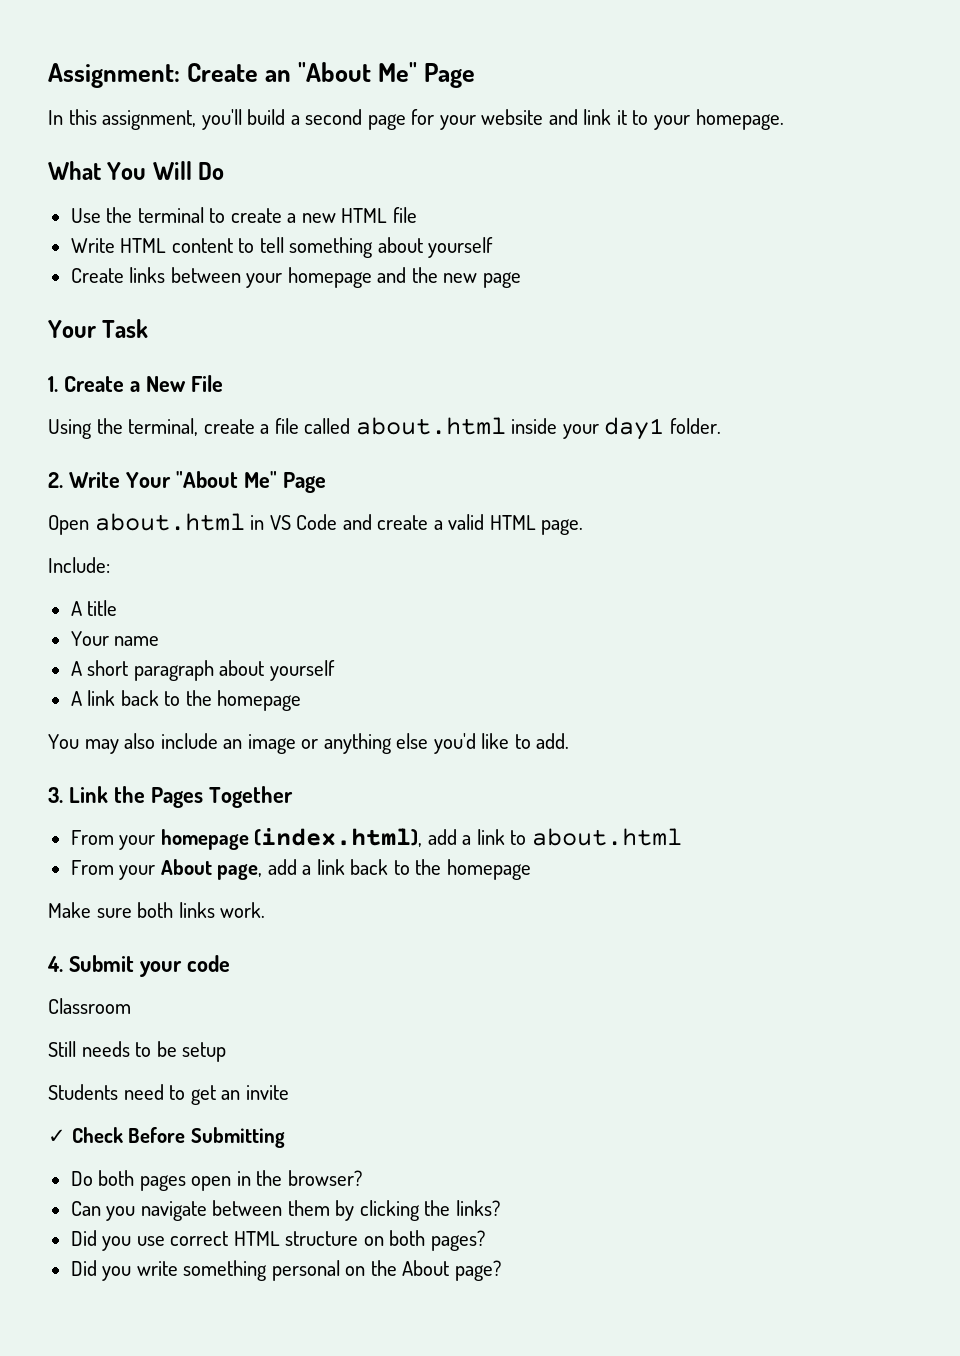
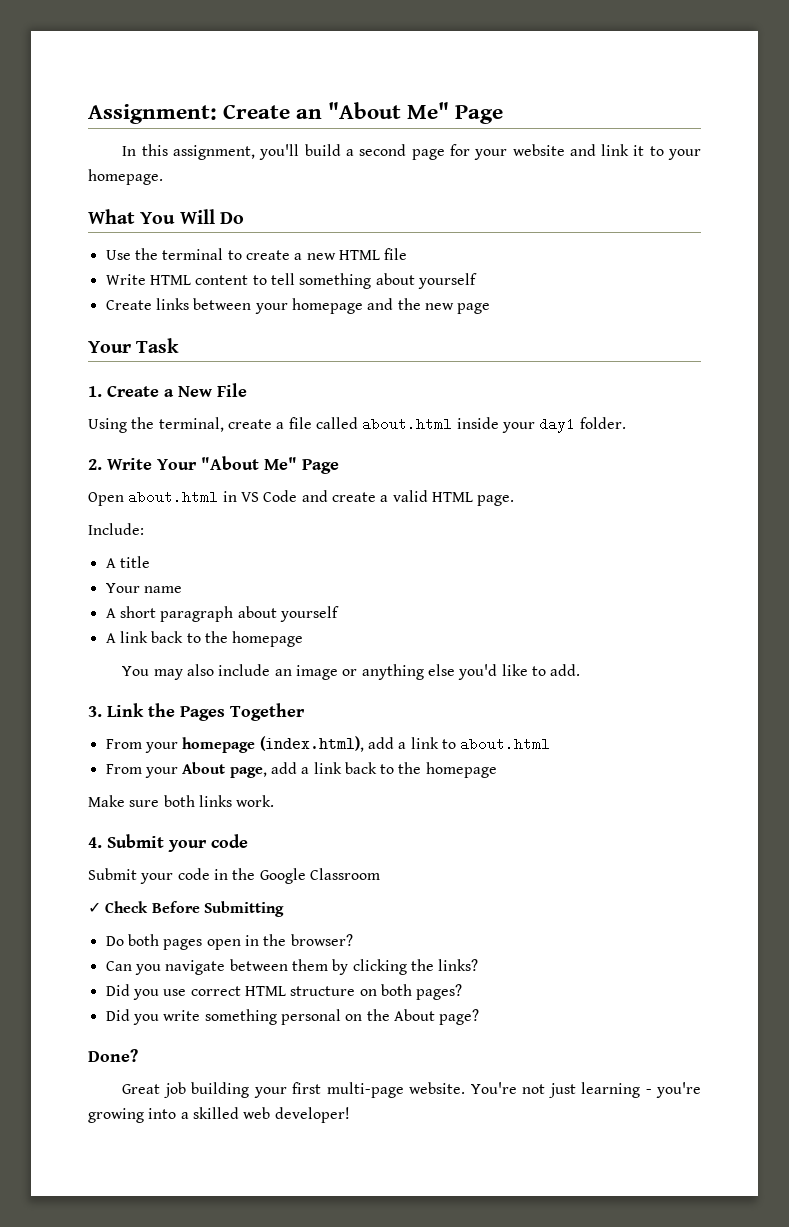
[48,998,131,1014] [48,1041,227,1062] [48,1084,289,1105] Classroom // Still needs to be setup // Students need to get an invite -> [88,868,380,884] Submit your code in the Google Classroom
(501, 1270) none -> [88,1049,138,1062] [122,1082,701,1098] [88,1107,350,1123] // Done? // Great job building your first multi-page website. You're not just learning - you're growing into a skilled web developer!

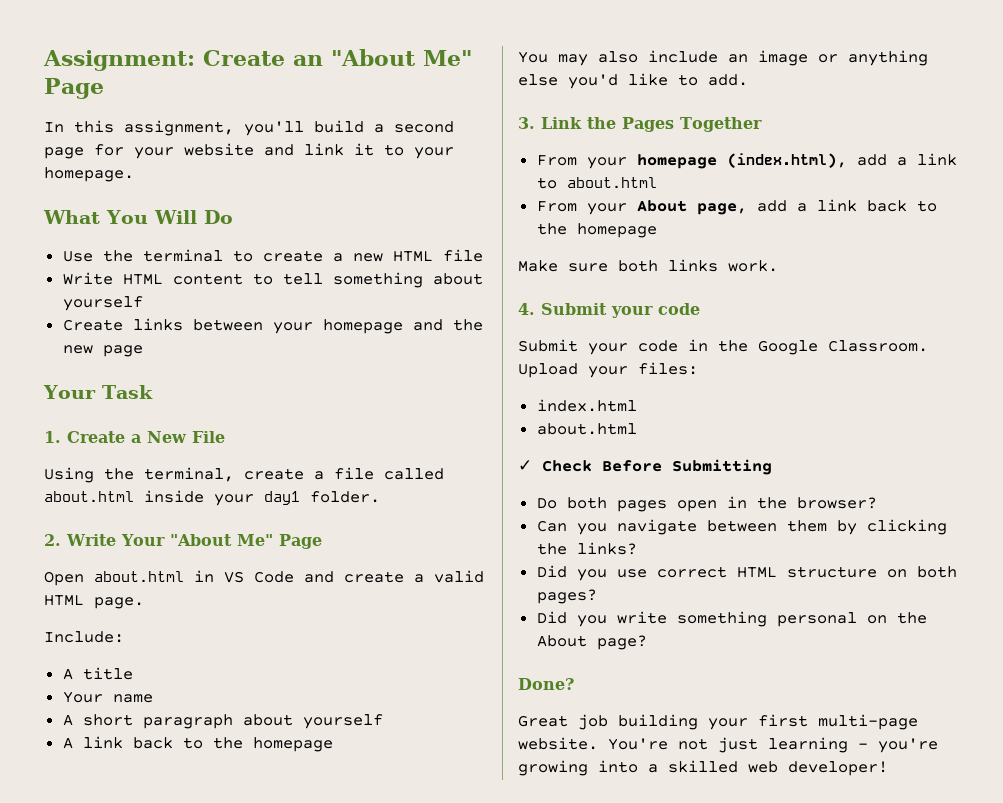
[309,868,380,880] Classroom -> [828,340,928,352] [518,362,698,378] [536,399,637,412] [536,423,637,435] Classroom. Upload your files: // index.html // about.html

